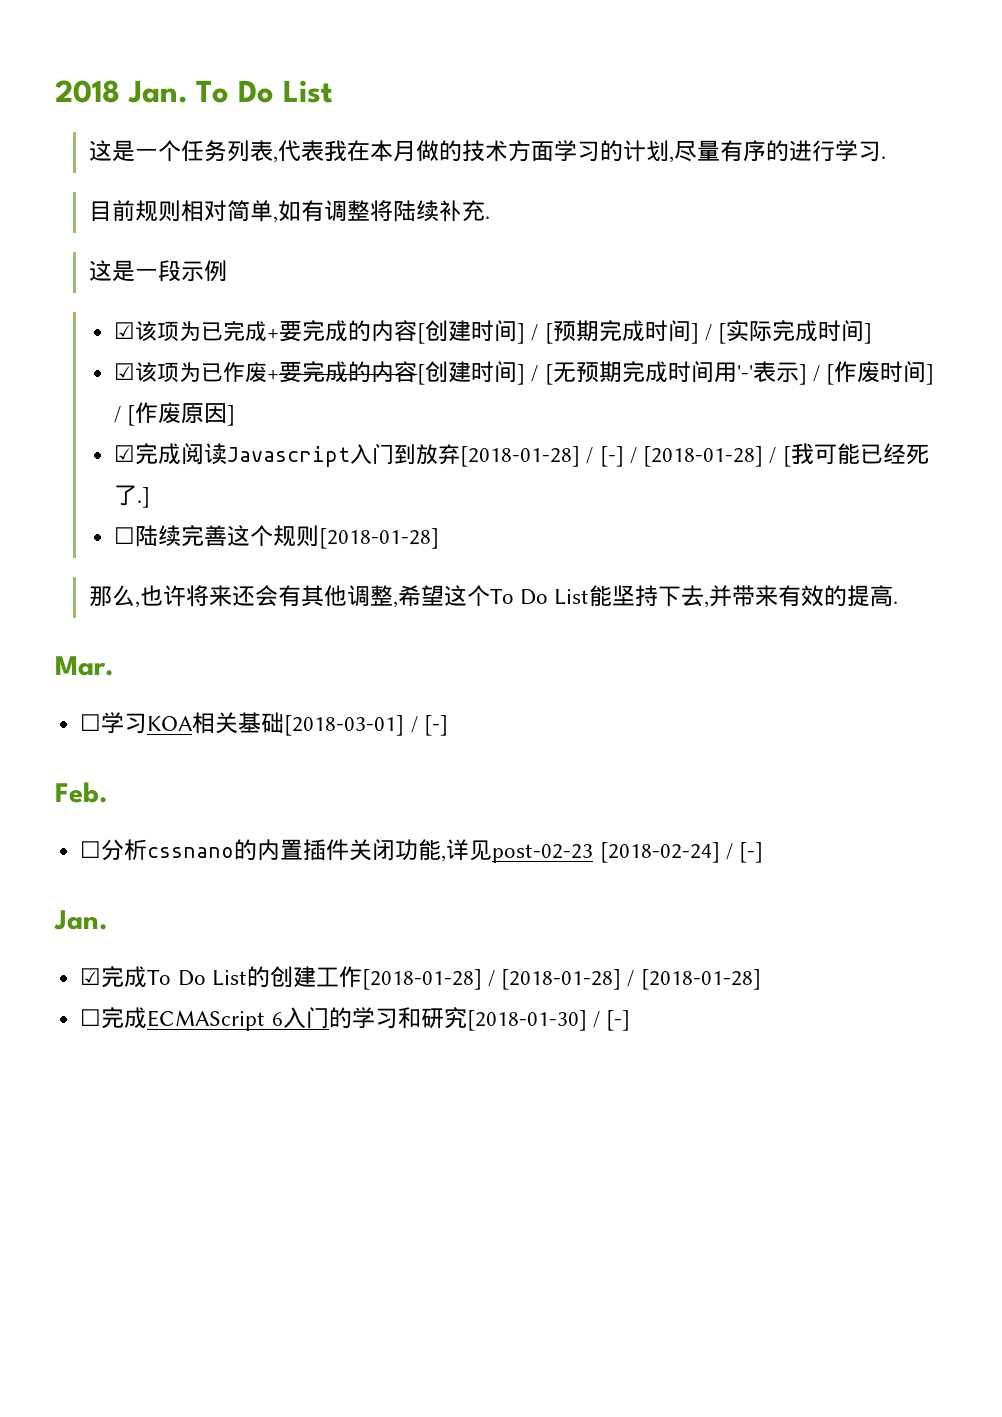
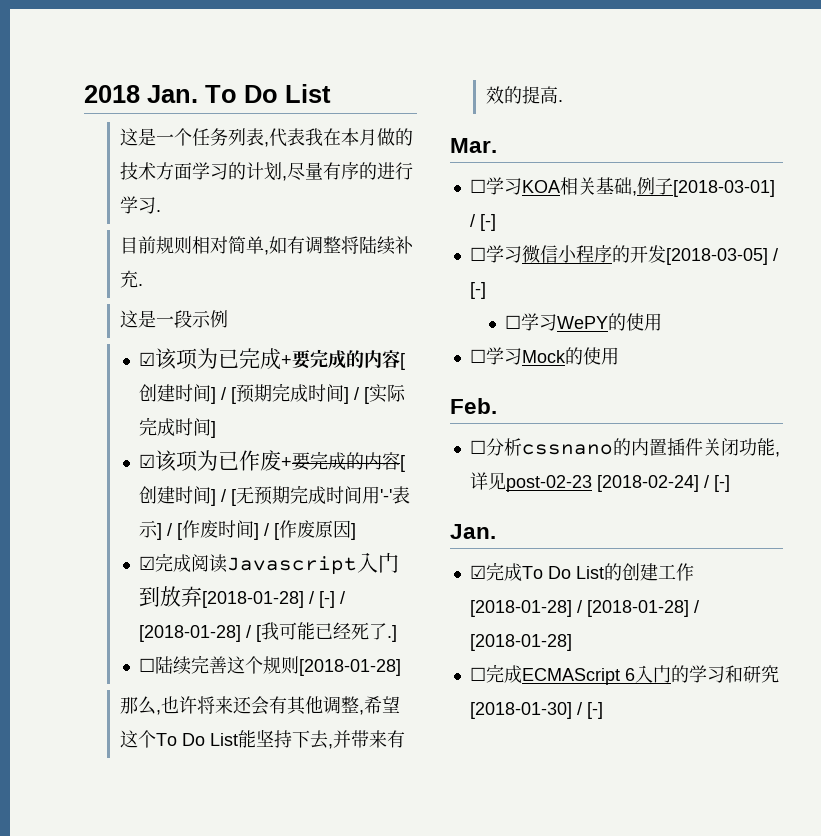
(285, 723) none -> [631,177,673,196] ,例子
(448, 725) none -> [469,245,778,265] [469,282,486,299] [505,313,663,331] [469,347,619,365] // ☐学习微信小程序的开发[2018-03-05] / [-] // ☐学习WePY的使用 // ☐学习Mock的使用

